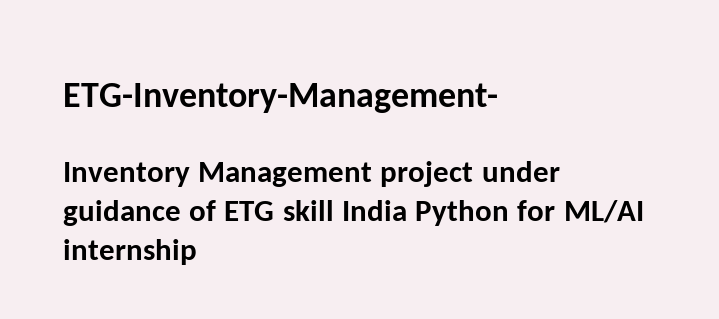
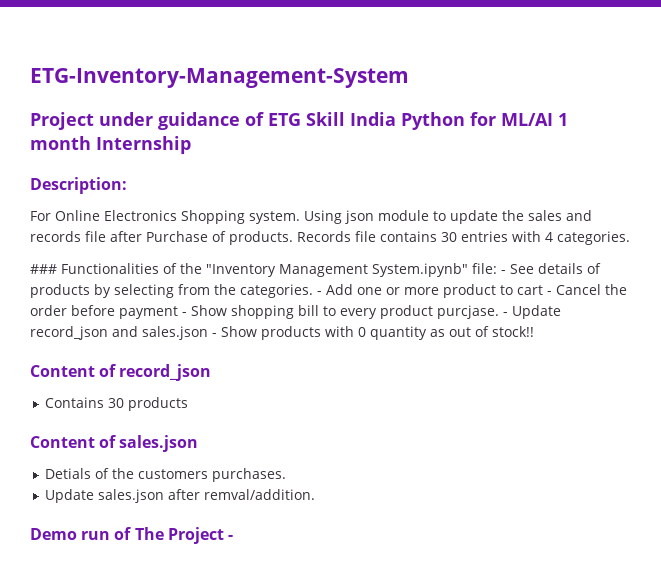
[63,83,498,113] [63,161,474,187] ETG-Inventory-Management- // Inventory Management project -> [30,68,409,88] [30,112,94,130] ETG-Inventory-Management-System // Project
[282,200,334,221] skill -> [306,112,345,126] Skill
[63,239,197,265] internship -> [558,113,568,126] [30,136,191,154] [30,177,127,194] [30,210,592,224] [30,231,630,245] [30,263,601,277] [30,284,627,298] [30,305,561,319] [30,326,534,340] [30,364,212,381] [44,397,188,411] [30,435,199,452] [44,468,286,482] [44,489,315,503] [30,527,233,544] 1 month Internship // Description: // For Online Electronics Shopping system. Using json module to update the sales and records file after Purchase of products. Records file contains 30 entries with 4 categories. // ### Functionalities of the "Inventory Management System.ipynb" file: - See details of products by selecting from the categories. - Add one or more product to cart - Cancel the order before payment - Show shopping bill to every product purcjase. - Update record_json and sales.json - Show products with 0 quantity as out of stock!! // Content of record_json // Contains 30 products // Content of sales.json // Detials of the customers purchases. // Update sales.json after remval/addition. // Demo run of The Project -

